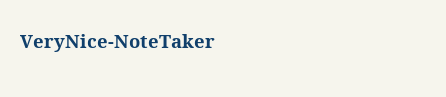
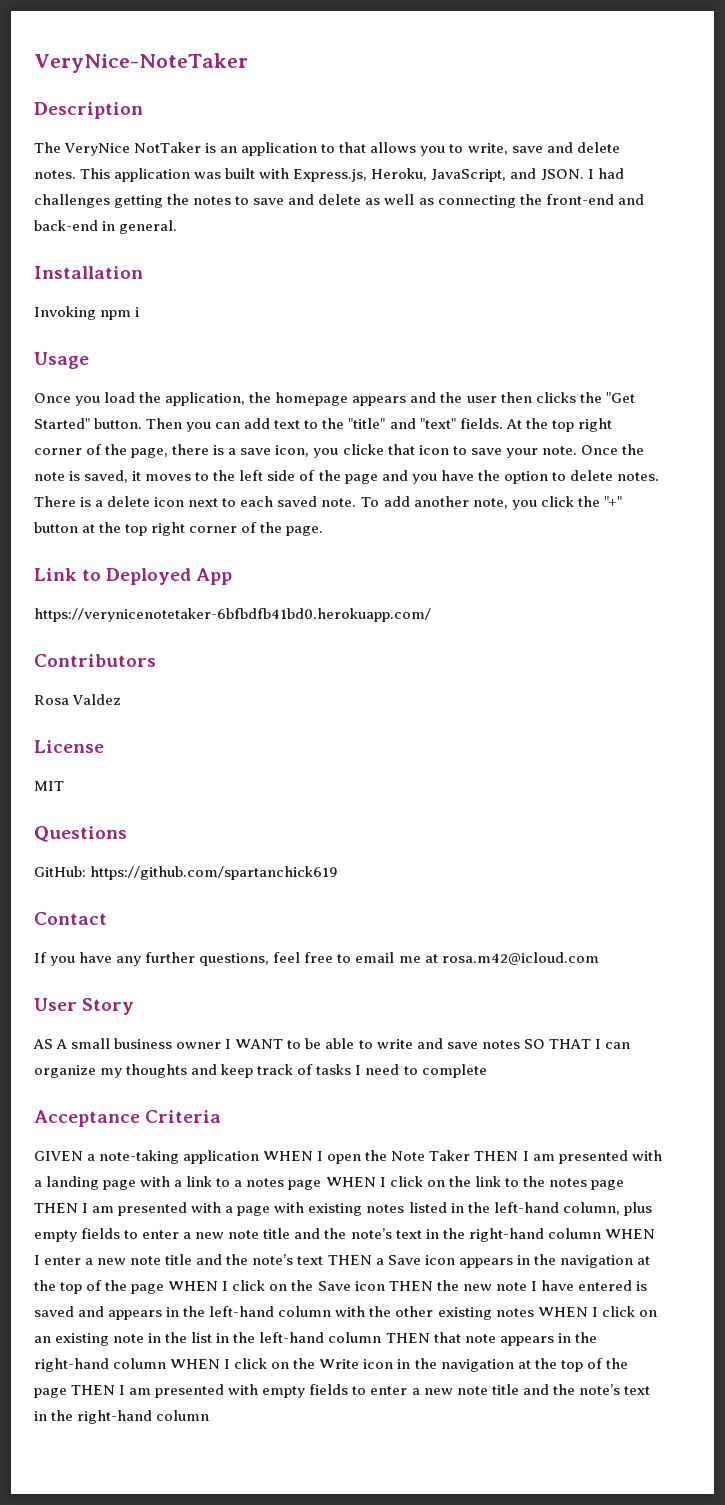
(215, 43) none -> [34,102,143,119] [34,142,620,156] [34,168,624,182] [34,194,644,208] [34,220,178,234] [34,266,143,279] [34,306,140,320] [34,352,89,369] [34,392,635,406] [34,418,612,432] [34,444,644,458] [34,470,659,484] [34,496,622,510] [34,522,324,536] [34,568,233,585] [34,608,431,622] [34,654,156,667] [34,694,122,705] [34,740,104,753] [34,781,64,791] [34,826,127,842] [34,866,339,880] [34,912,107,925] [34,952,599,966] [34,998,135,1015] [33,1038,630,1049] [34,1064,487,1078] [34,1110,222,1127] [34,1150,662,1164] [34,1176,624,1190] [34,1202,652,1216] [34,1228,655,1242] [34,1254,650,1268] [34,1280,647,1294] [34,1306,657,1320] [34,1332,597,1346] [34,1358,628,1372] [34,1384,650,1398] [34,1410,210,1424] // Description // The VeryNice NotTaker is an application to that allows you to write, save and delete notes. This application was built with Express.js, Heroku, JavaScript, and JSON. I had challenges getting the notes to save and delete as well as connecting the front-end and back-end in general. // Installation // Invoking npm i // Usage // Once you load the application, the homepage appears and the user then clicks the "Get Started" button. Then you can add text to the "title" and "text" fields. At the top right corner of the page, there is a save icon, you clicke that icon to save your note. Once the note is saved, it moves to the left side of the page and you have the option to delete notes. There is a delete icon next to each saved note. To add another note, you click the "+" button at the top right corner of the page. // Link to Deployed App // https://verynicenotetaker-6bfbdfb41bd0.herokuapp.com/ // Contributors // Rosa Valdez // License // MIT // Questions // GitHub: https://github.com/spartanchick619 // Contact // If you have any further questions, feel free to email me at rosa.m42@icloud.com // User Story // AS A small business owner I WANT to be able to write and save notes SO THAT I can organize my thoughts and keep track of tasks I need to complete // Acceptance Criteria // GIVEN a note-taking application WHEN I open the Note Taker THEN I am presented with a landing page with a link to a notes page WHEN I click on the link to the notes page THEN I am presented with a page with existing notes listed in the left-hand column, plus empty fields to enter a new note title and the note’s text in the right-hand column WHEN I enter a new note title and the note’s text THEN a Save icon appears in the navigation at the top of the page WHEN I click on the Save icon THEN the new note I have entered is saved and appears in the left-hand column with the other existing notes WHEN I click on an existing note in the list in the left-hand column THEN that note appears in the right-hand column WHEN I click on the Write icon in the navigation at the top of the page THEN I am presented with empty fields to enter a new note title and the note’s text in the right-hand column

